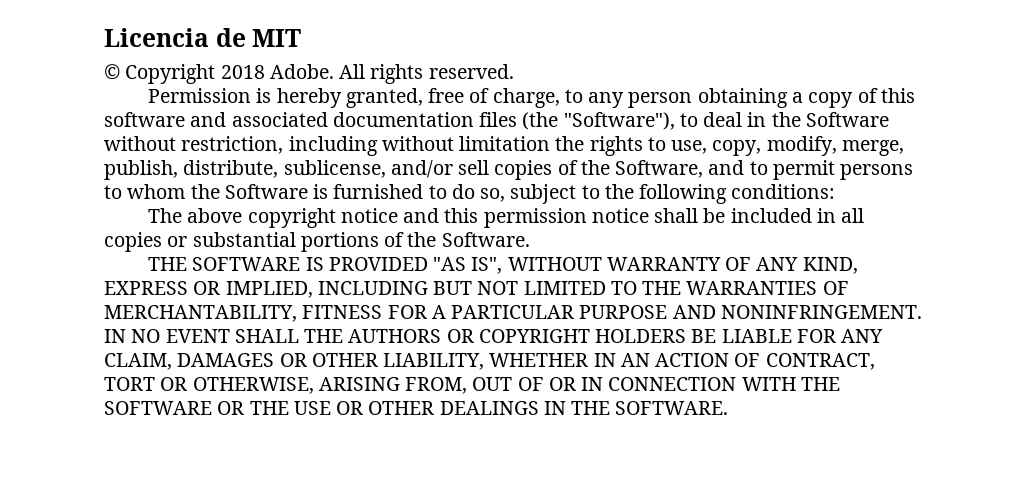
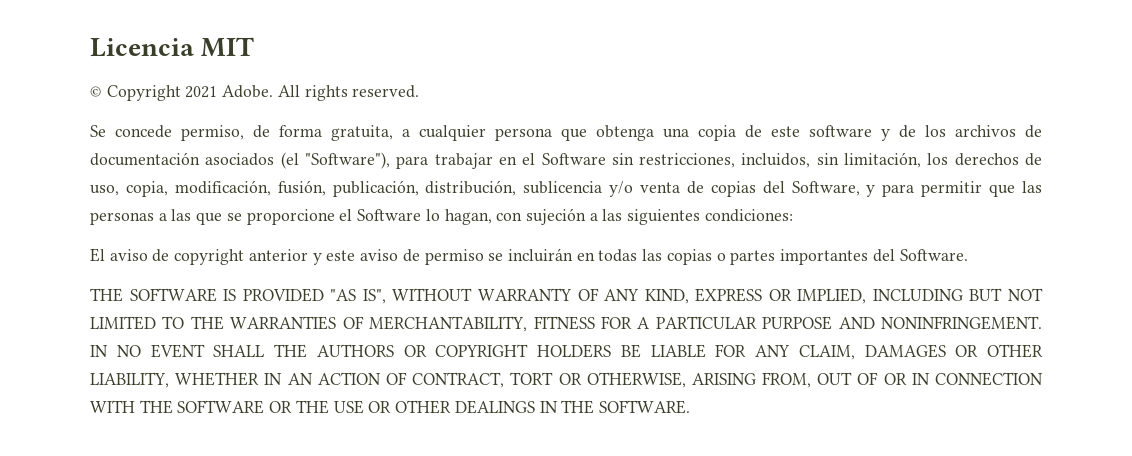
[215,28,246,47] de -> (194, 47) none
[220,65,265,79] 2018 -> [185,86,218,98] 2021
[148,88,915,108] [104,112,889,130] [104,136,904,156] [104,160,914,180] [104,184,836,204] [148,208,865,228] [104,232,437,252] Permission is hereby granted, free of charge, to any person obtaining a copy of this software and associated documentation files (the "Software"), to deal in the Software without restriction, including without limitation the rights to use, copy, modify, merge, publish, distribute, sublicense, and/or sell copies of the Software, and to permit persons to whom the Software is furnished to do so, subject to the following conditions: // The above copyright notice and this permission notice shall be included in all copies or substantial portions of the -> [90,125,1042,141] [90,152,1042,169] [90,180,1042,197] [90,208,793,225] [90,248,895,265] Se concede permiso, de forma gratuita, a cualquier persona que obtenga una copia de este software y de los archivos de documentación asociados (el "Software"), para trabajar en el Software sin restricciones, incluidos, sin limitación, los derechos de uso, copia, modificación, fusión, publicación, distribución, sublicencia y/o venta de copias del Software, y para permitir que las personas a las que se proporcione el Software lo hagan, con sujeción a las siguientes condiciones: // El aviso de copyright anterior y este aviso de permiso se incluirán en todas las copias o partes importantes del

